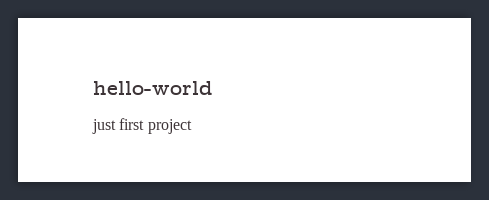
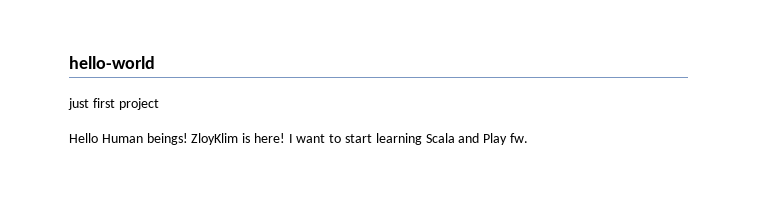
(192, 126) none -> [69,133,528,145] // Hello Human beings! ZloyKlim is here! I want to start learning Scala and Play fw.

